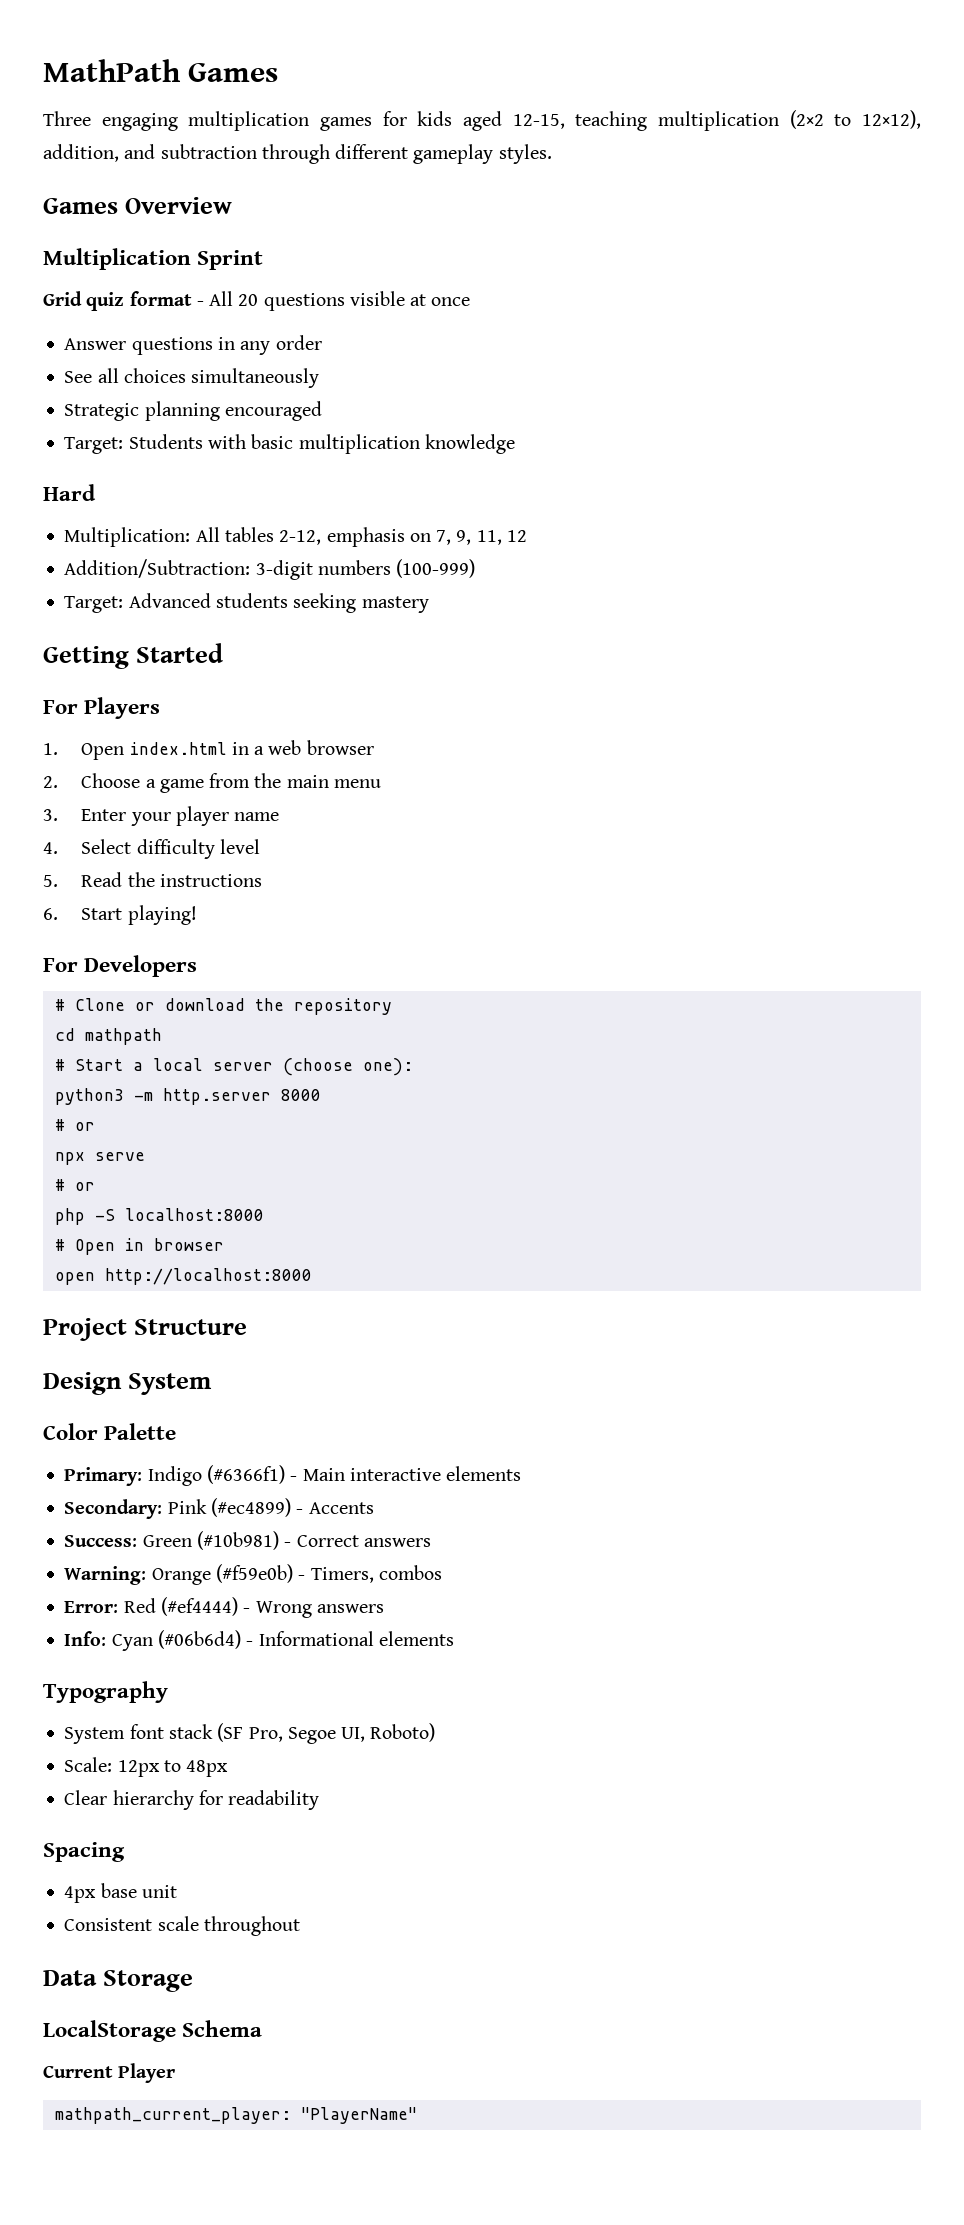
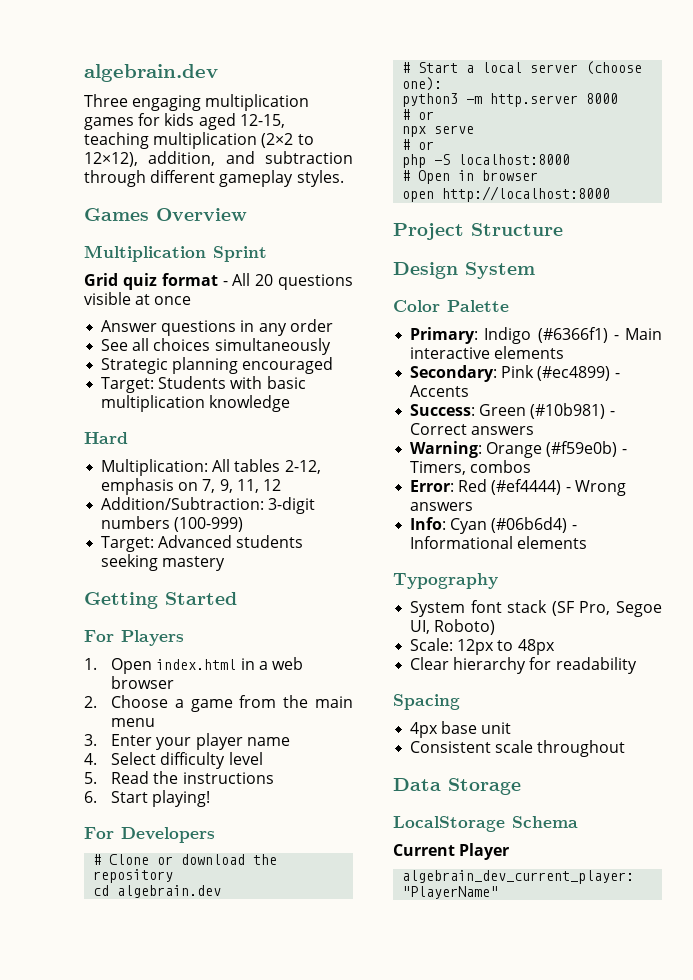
[43,59,279,82] MathPath Games -> [84,64,218,82] algebrain.dev
[84,1028,162,1045] mathpath -> [117,885,222,898] algebrain.dev
[54,2107,291,2124] mathpath_current_player: -> [402,870,635,884] algebrain_dev_current_player:

